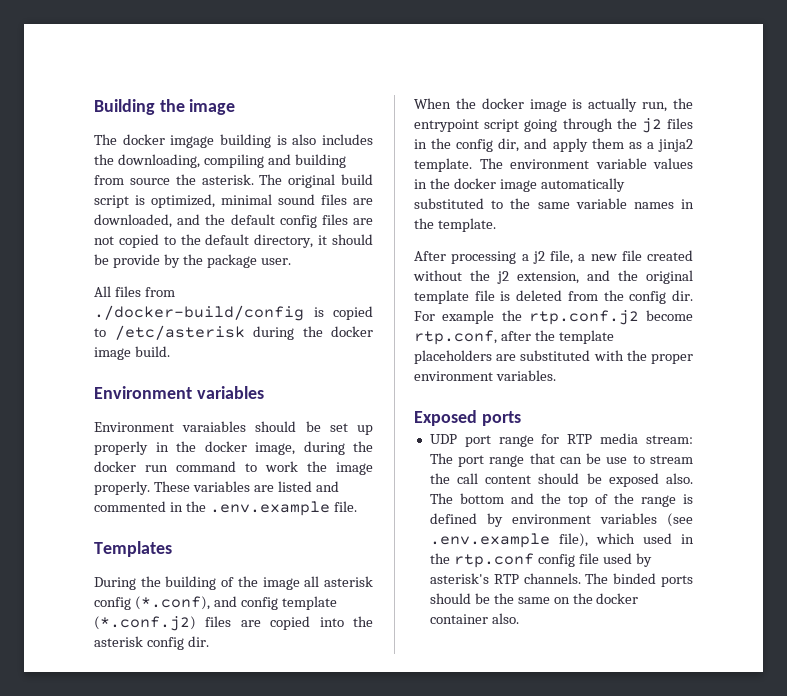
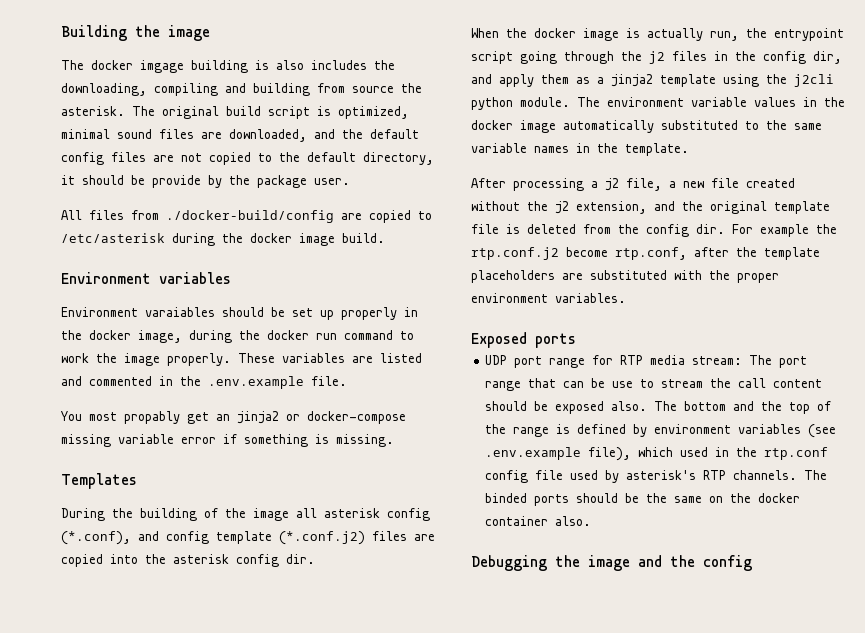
[313,307,324,317] is -> [341,213,362,220] are
(357, 506) none -> [61,411,406,424] [61,434,394,447] // You most propably get an jinja2 or docker-compose missing variable error if something is missing.
[414,158,472,172] template. -> [660,74,834,87] [471,97,570,110] template using the j2cli python module.
(519, 618) none -> [471,555,752,571] // Debugging the image and the config

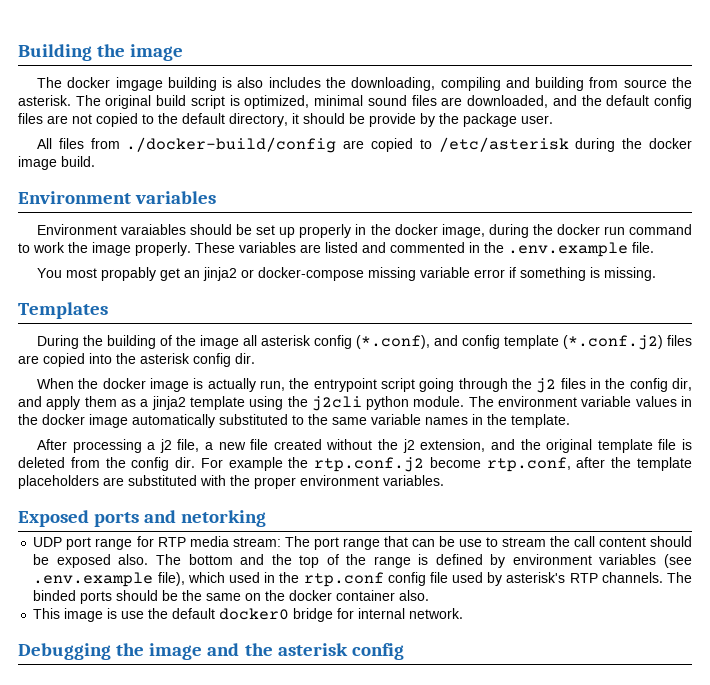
(576, 340) none -> [144,510,267,527] and netorking
(592, 521) none -> [33,608,464,622] // This image is use the default docker0 bridge for internal network.
(695, 561) none -> [277,643,348,656] asterisk

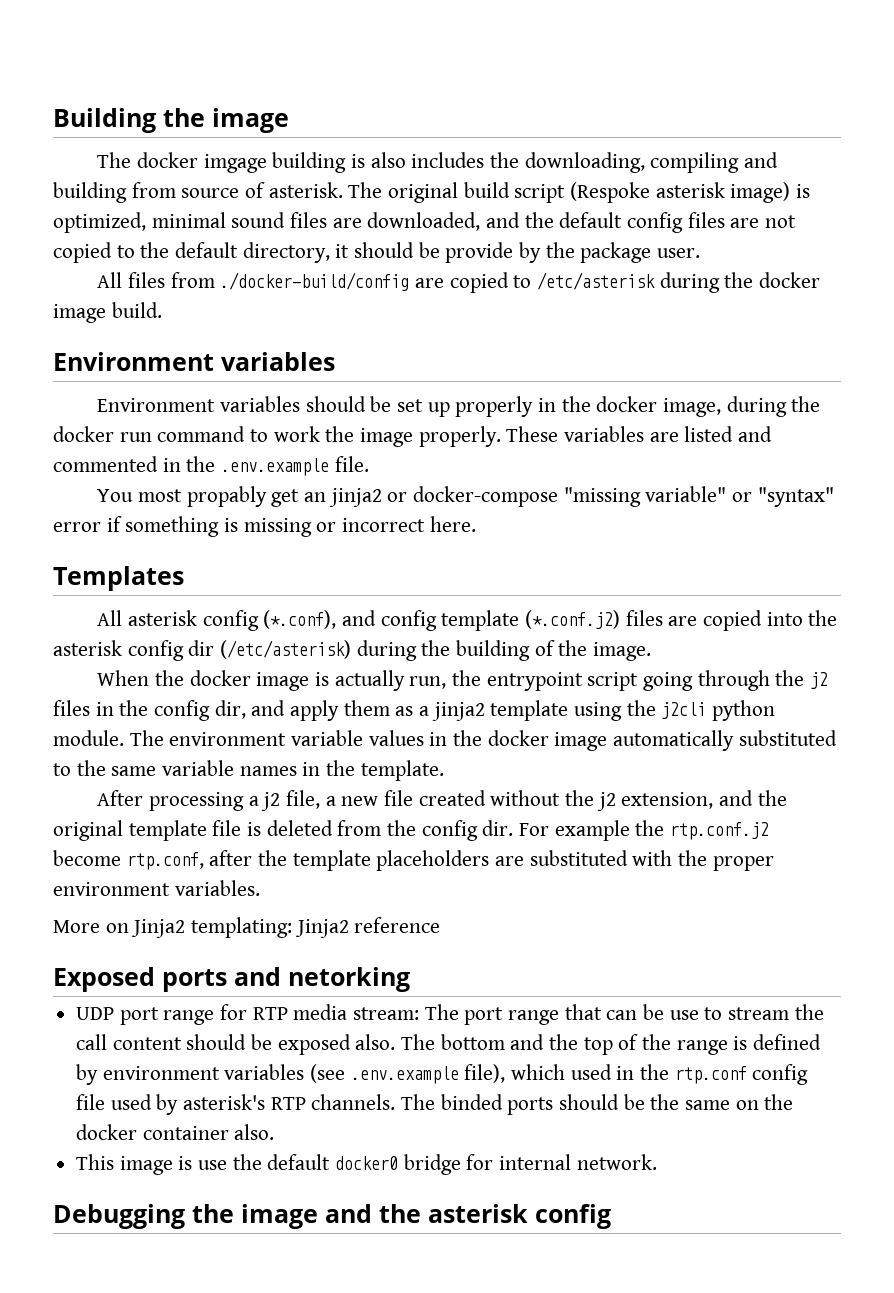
[672,77,693,88] the -> [245,182,266,198] of
(225, 102) none -> [570,182,791,203] (Respoke asterisk image)
[121,224,187,235] varaiables -> [220,396,301,412] variables
[367,267,656,281] [18,302,108,319] [36,335,257,349] missing variable error if something is missing. // Templates // During the building of the image all -> [563,486,834,507] [53,516,476,537] [53,566,184,591] [97,610,123,626] "missing variable" or "syntax" error if something is missing or incorrect here. // Templates // All
[235,353,255,364] dir. -> [188,640,652,661] dir (/etc/asterisk) during the building of the image.
(444, 480) none -> [53,917,441,938] // More on Jinja2 templating: Jinja2 reference

